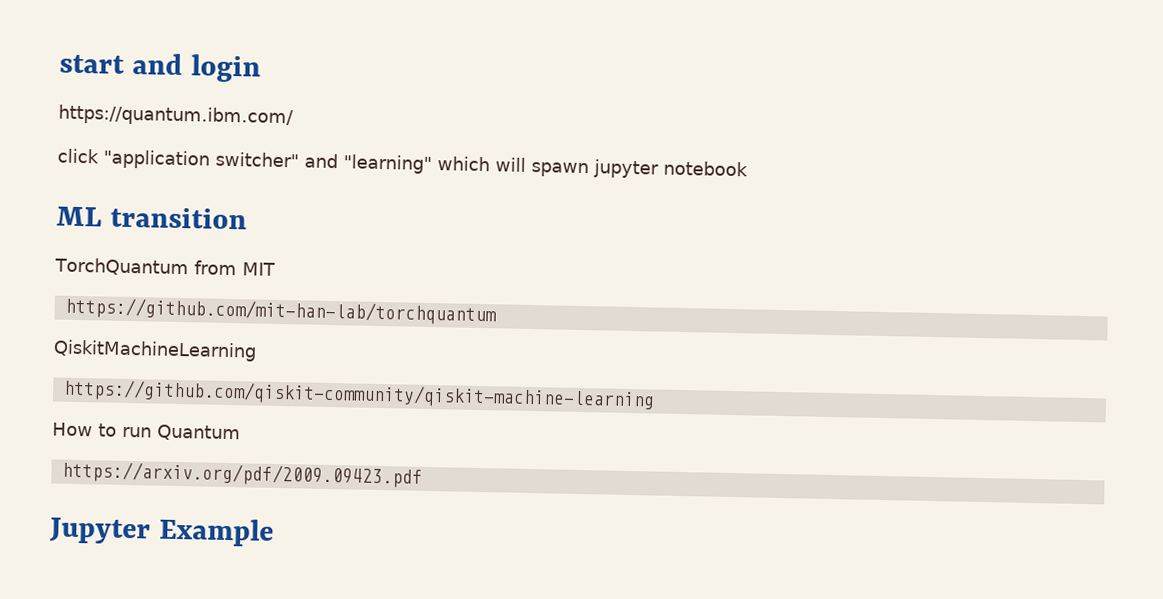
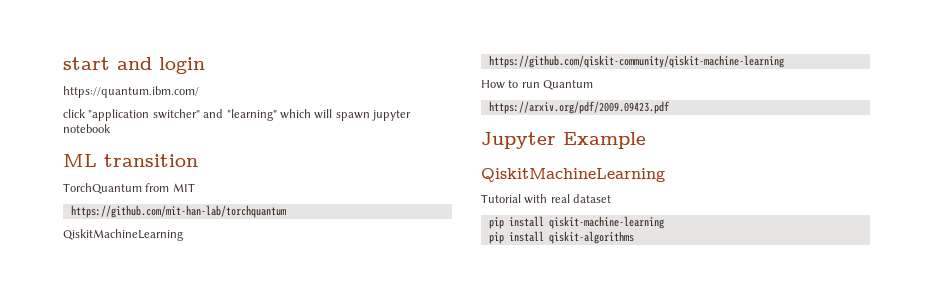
(274, 532) none -> [481,168,665,182] [481,194,612,204] [488,216,664,229] [488,231,634,244] // QiskitMachineLearning // Tutorial with real dataset // pip install qiskit-machine-learning // pip install qiskit-algorithms

